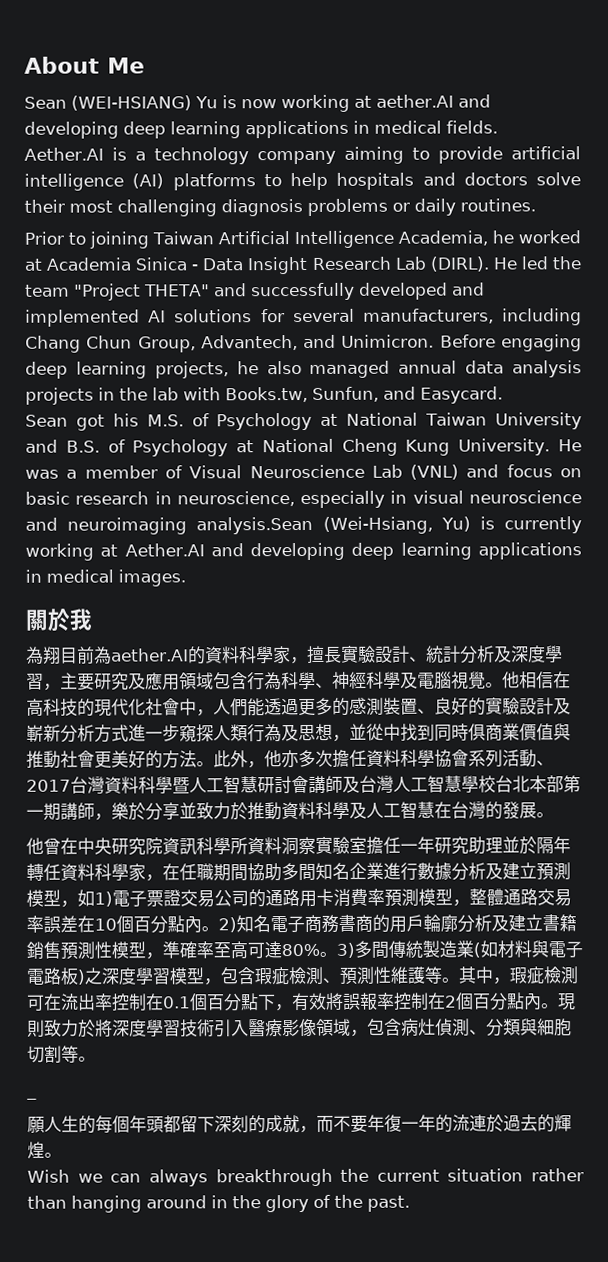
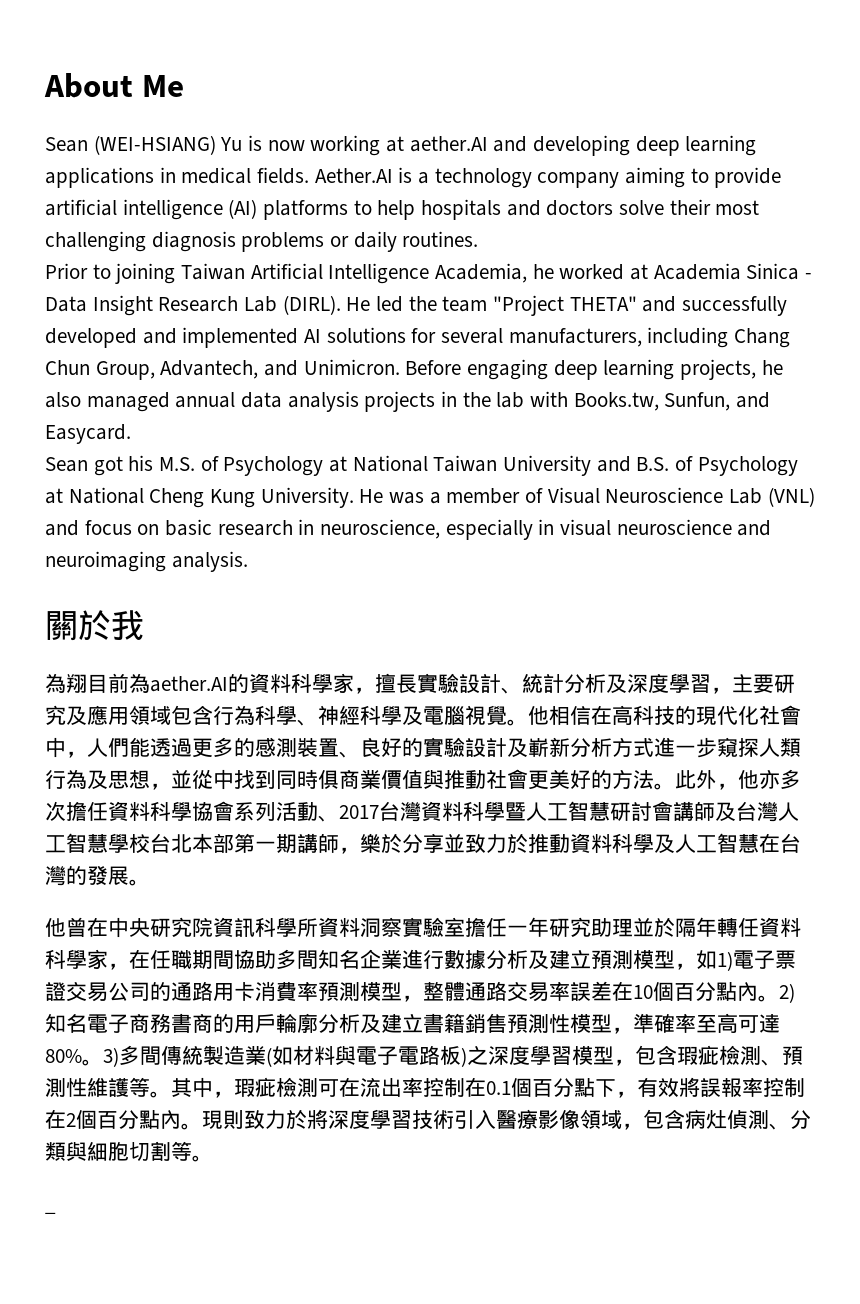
[196,516,582,535] [25,542,582,561] [25,569,186,587] analysis.Sean (Wei-Hsiang, Yu) is currently working at Aether.AI and developing deep learning applications in medical images. -> [171,551,248,572] analysis.
[27,1114,572,1134] [27,1141,62,1159] [27,1168,584,1187] [27,1194,410,1213] // 願人生的每個年頭都留下深刻的成就，而不要年復一年的流連於過去的輝煌。 // Wish we can always breakthrough the current situation rather than hanging around in the glory of the past. -> (56, 1212) none

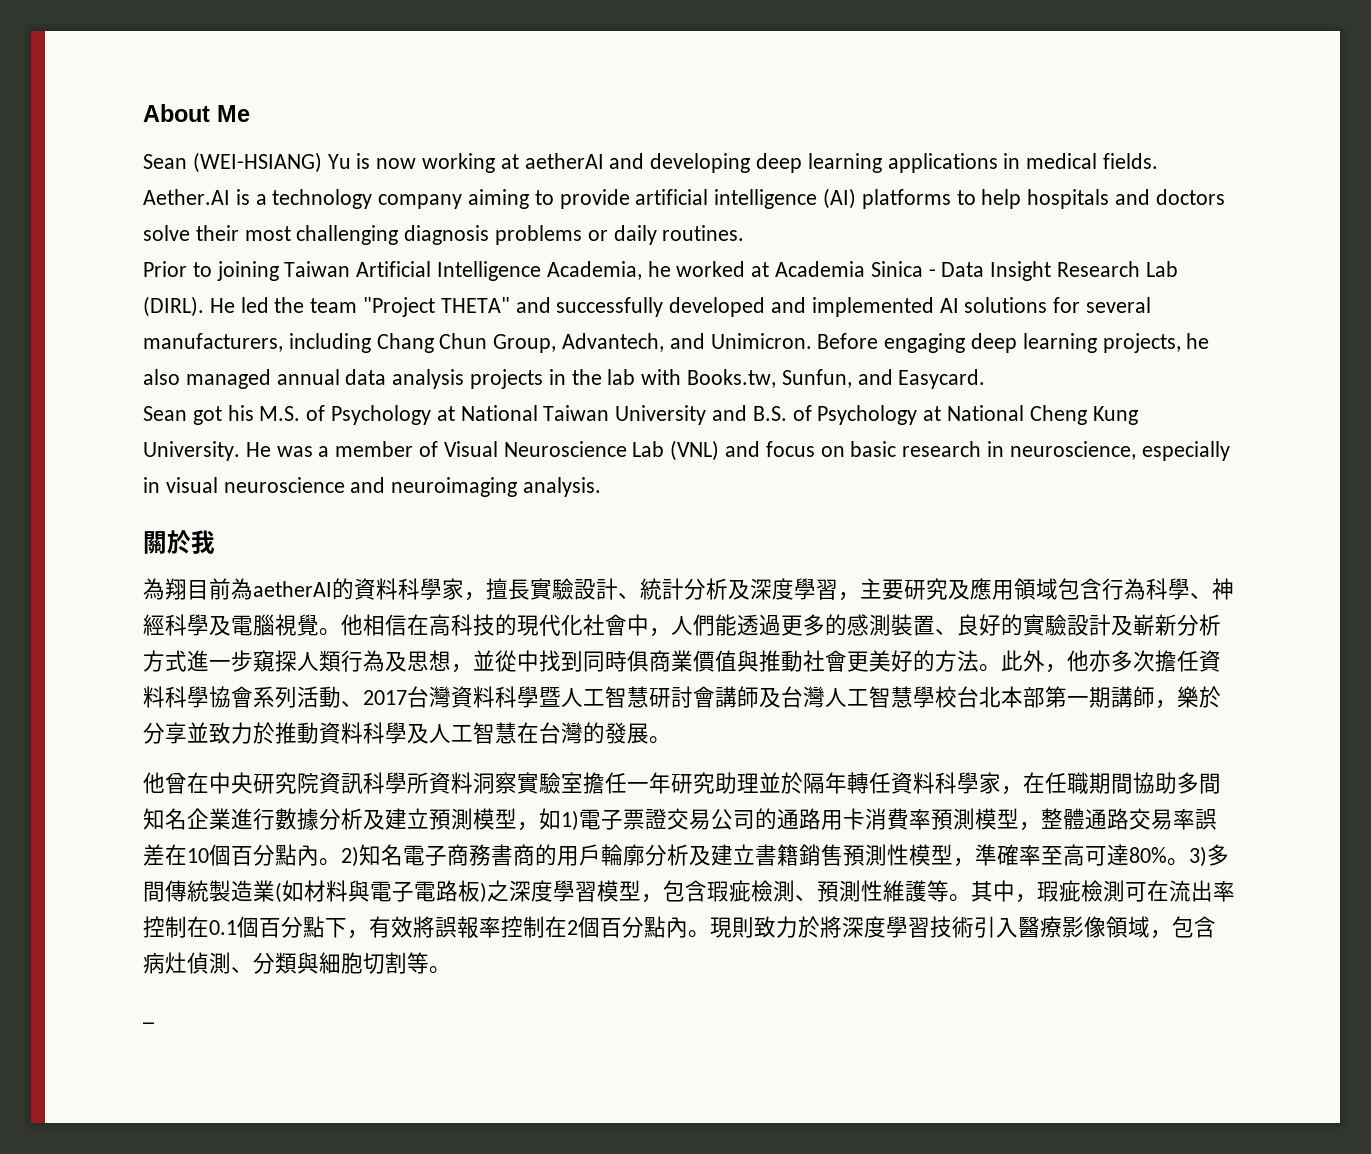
[409,136,488,152] aether.AI -> [524,153,604,169] aetherAI
[150,676,228,692] aether.AI -> [253,581,332,597] aetherAI

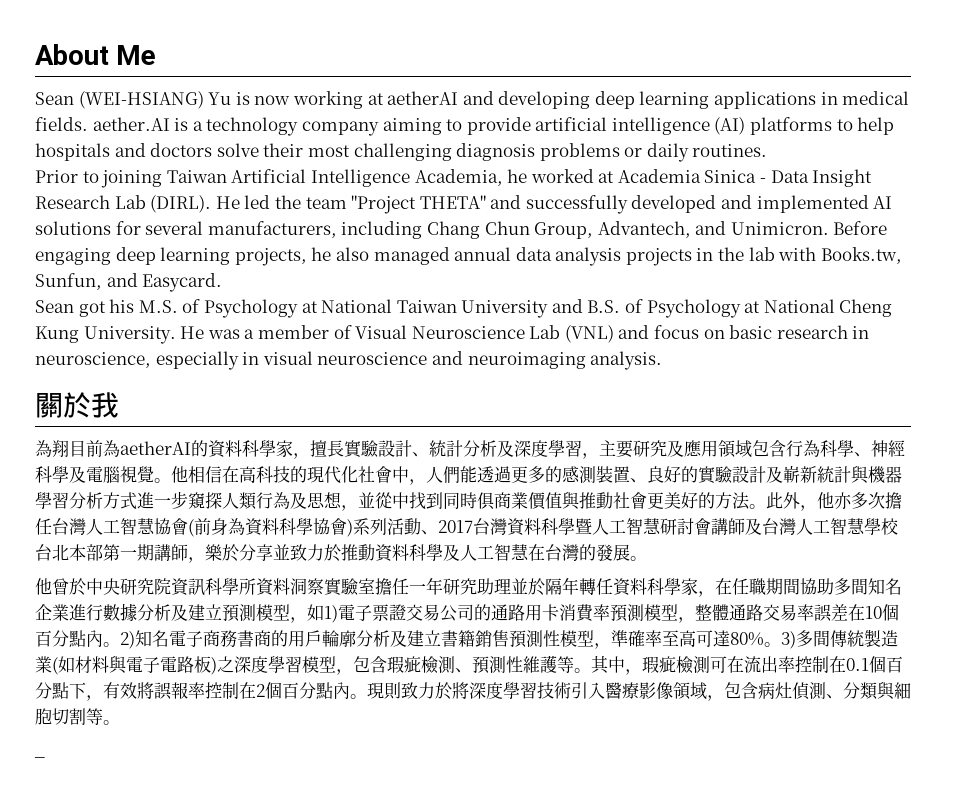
[143,189,230,205] Aether.AI -> [92,117,170,131] aether.AI
(1177, 625) none -> [817,466,902,484] [35,492,69,509] 統計與機器學習
(1199, 661) none -> [52,518,245,537] 台灣人工智慧協會(前身為
(253, 697) none -> [347,519,353,537] )
[187,772,209,793] 在 -> [69,578,86,596] 於

